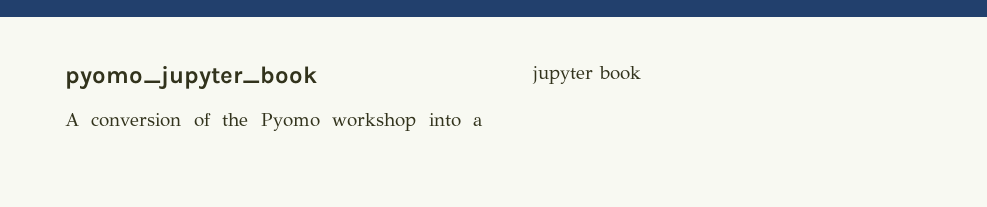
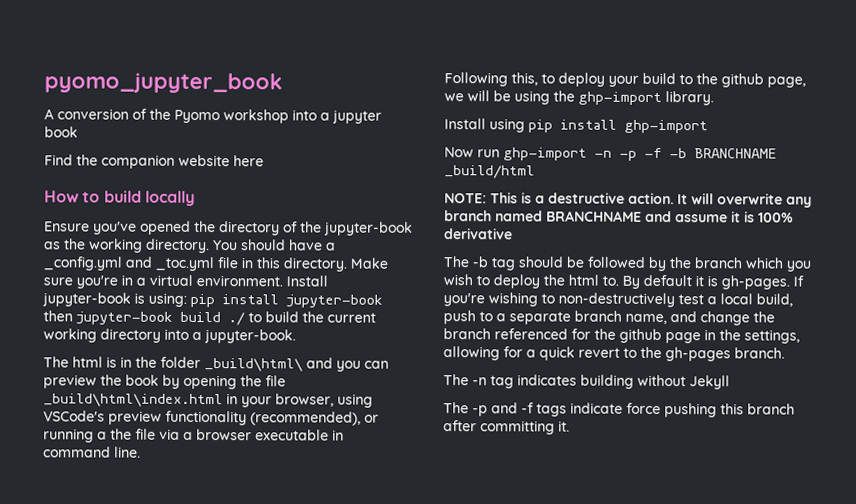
(641, 73) none -> [44,154,264,169] [44,190,195,206] [44,220,413,236] [44,238,336,254] [43,256,388,272] [43,274,328,289] [42,292,383,308] [43,310,376,326] [43,328,296,344] [43,356,389,372] [43,374,286,390] [43,393,373,408] [43,410,379,426] [43,428,344,443] [43,446,141,458] [444,72,806,88] [444,90,714,106] [444,118,708,134] [444,147,777,161] [444,165,535,179] [444,192,812,208] [444,210,793,223] [444,228,513,240] [443,256,811,272] [443,274,804,290] [443,292,793,308] [443,310,775,326] [443,328,800,344] [443,346,785,362] [443,374,730,390] [443,402,795,418] [443,420,570,435] // Find the companion website here // How to build locally // Ensure you've opened the directory of the jupyter-book as the working directory. You should have a _config.yml and _toc.yml file in this directory. Make sure you're in a virtual environment. Install jupyter-book is using: pip install jupyter-book then jupyter-book build ./ to build the current working directory into a jupyter-book. // The html is in the folder _build\html\ and you can preview the book by opening the file _build\html\index.html in your browser, using VSCode's preview functionality (recommended), or running a the file via a browser executable in command line. // Following this, to deploy your build to the github page, we will be using the ghp-import library. // Install using pip install ghp-import // Now run ghp-import -n -p -f -b BRANCHNAME _build/html // NOTE: This is a destructive action. It will overwrite any branch named BRANCHNAME and assume it is 100% derivative // The -b tag should be followed by the branch which you wish to deploy the html to. By default it is gh-pages. If you're wishing to non-destructively test a local build, push to a separate branch name, and change the branch referenced for the github page in the settings, allowing for a quick revert to the gh-pages branch. // The -n tag indicates building without Jekyll // The -p and -f tags indicate force pushing this branch after committing it.

